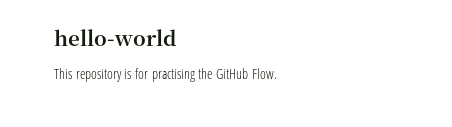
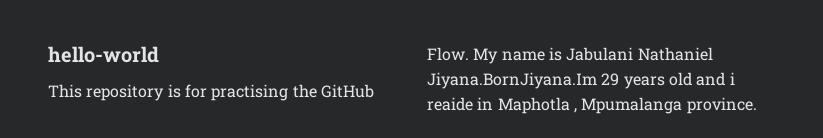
(277, 73) none -> [473,47,713,64] [427,72,735,89] [427,97,757,114] My name is Jabulani Nathaniel Jiyana.BornJiyana.Im 29 years old and i reaide in Maphotla , Mpumalanga province.

